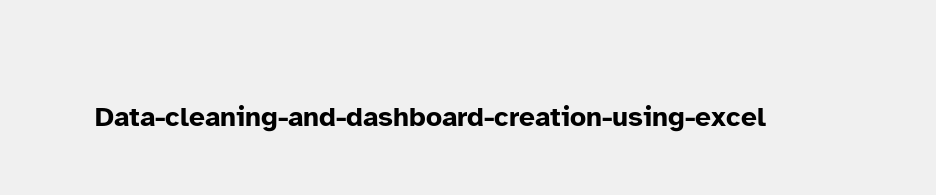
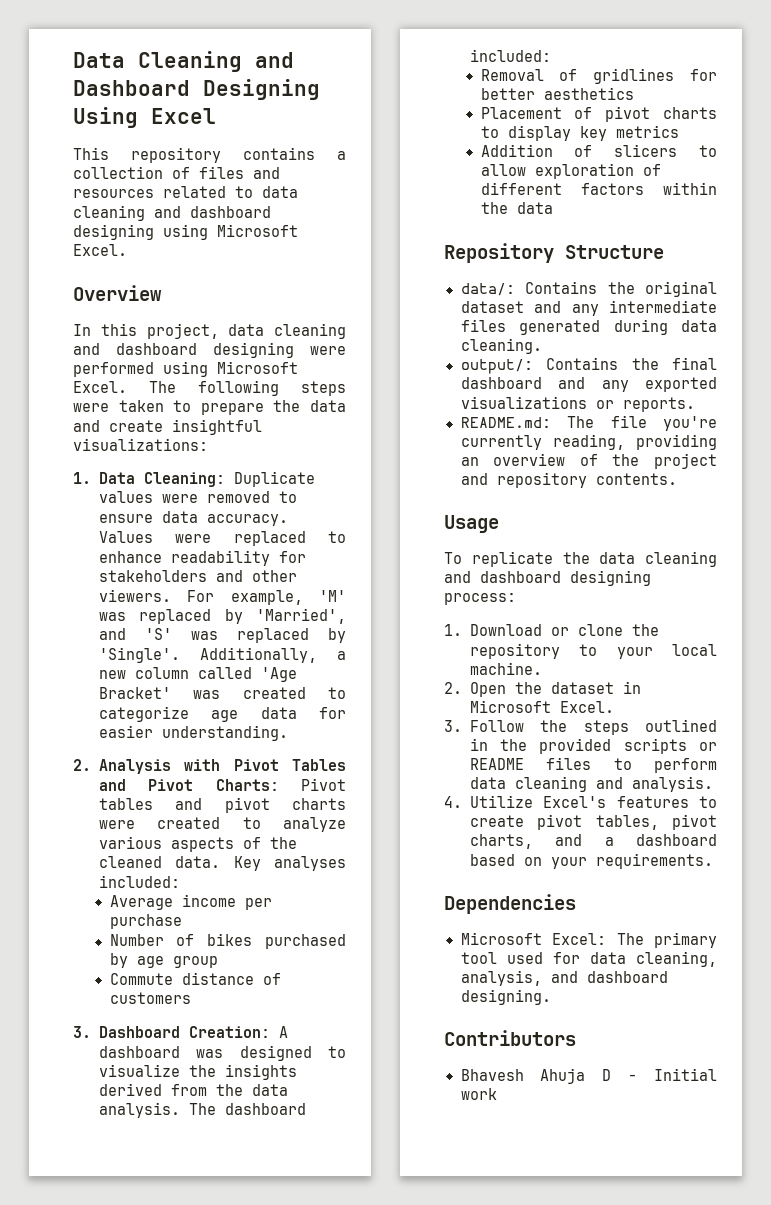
[95,105,766,132] Data-cleaning-and-dashboard-creation-using-excel -> [73,51,294,72] [73,79,320,100] [73,107,216,128] [73,147,346,163] [73,166,280,179] [73,186,298,198] [73,205,271,221] [73,224,298,240] [73,244,127,256] [73,285,162,301] [73,323,346,339] [73,342,346,358] [73,361,298,377] [73,380,346,396] [73,400,346,415] [73,419,262,435] [73,438,208,451] [73,471,315,487] [98,491,297,503] [98,511,288,526] [98,531,346,546] [98,550,306,566] [98,570,297,582] [98,589,346,605] [98,608,346,624] [98,628,346,643] [98,647,346,663] [98,667,297,682] [98,687,346,699] [98,706,346,722] [98,725,288,741] [73,759,346,774] [98,778,346,791] [98,797,346,813] [98,817,346,832] [98,836,297,852] [98,856,346,871] [98,875,180,888] [109,894,272,910] [109,914,182,929] [109,933,346,949] [109,953,218,968] [109,972,281,985] [109,992,191,1004] [73,1026,288,1038] [98,1045,346,1061] [98,1064,297,1080] [98,1083,288,1096] [98,1102,306,1118] [469,49,551,62] [480,68,717,84] [480,87,634,100] [480,106,717,122] [480,125,679,141] [480,144,717,157] [480,163,661,179] [480,182,717,195] [480,202,553,214] [444,243,664,263] [460,281,717,297] [460,300,717,316] [460,319,717,335] [460,338,542,354] [460,357,717,374] [460,377,717,392] [460,396,695,412] [460,415,717,431] [460,434,717,450] [460,453,717,469] [460,472,677,488] [444,515,499,533] [444,551,717,567] [444,570,651,586] [444,593,516,605] [444,624,659,636] [469,643,717,659] [469,662,542,675] [444,681,641,697] [469,700,614,713] [444,719,717,735] [469,738,717,754] [469,757,717,773] [469,776,713,792] [444,795,717,808] [469,814,717,830] [469,834,717,849] [469,853,713,869] [444,894,576,914] [460,932,717,948] [460,951,717,967] [460,970,668,986] [460,989,551,1005] [444,1030,576,1046] [460,1068,717,1084] [460,1088,497,1100] Data Cleaning and Dashboard Designing Using Excel // This repository contains a collection of files and resources related to data cleaning and dashboard designing using Microsoft Excel. // Overview // In this project, data cleaning and dashboard designing were performed using Microsoft Excel. The following steps were taken to prepare the data and create insightful visualizations: // 1. Data Cleaning: Duplicate values were removed to ensure data accuracy. Values were replaced to enhance readability for stakeholders and other viewers. For example, 'M' was replaced by 'Married', and 'S' was replaced by 'Single'. Additionally, a new column called 'Age Bracket' was created to categorize age data for easier understanding. // 2. Analysis with Pivot Tables and Pivot Charts: Pivot tables and pivot charts were created to analyze various aspects of the cleaned data. Key analyses included: // Average income per purchase // Number of bikes purchased by age group // Commute distance of customers // 3. Dashboard Creation: A dashboard was designed to visualize the insights derived from the data analysis. The dashboard included: // Removal of gridlines for better aesthetics // Placement of pivot charts to display key metrics // Addition of slicers to allow exploration of different factors within the data // Repository Structure // data/: Contains the original dataset and any intermediate files generated during data cleaning. // output/: Contains the final dashboard and any exported visualizations or reports. // README.md: The file you're currently reading, providing an overview of the project and repository contents. // Usage // To replicate the data cleaning and dashboard designing process: // 1. Download or clone the repository to your local machine. // 2. Open the dataset in Microsoft Excel. // 3. Follow the steps outlined in the provided scripts or README files to perform data cleaning and analysis. // 4. Utilize Excel's features to create pivot tables, pivot charts, and a dashboard based on your requirements. // Dependencies // Microsoft Excel: The primary tool used for data cleaning, analysis, and dashboard designing. // Contributors // Bhavesh Ahuja D - Initial work

